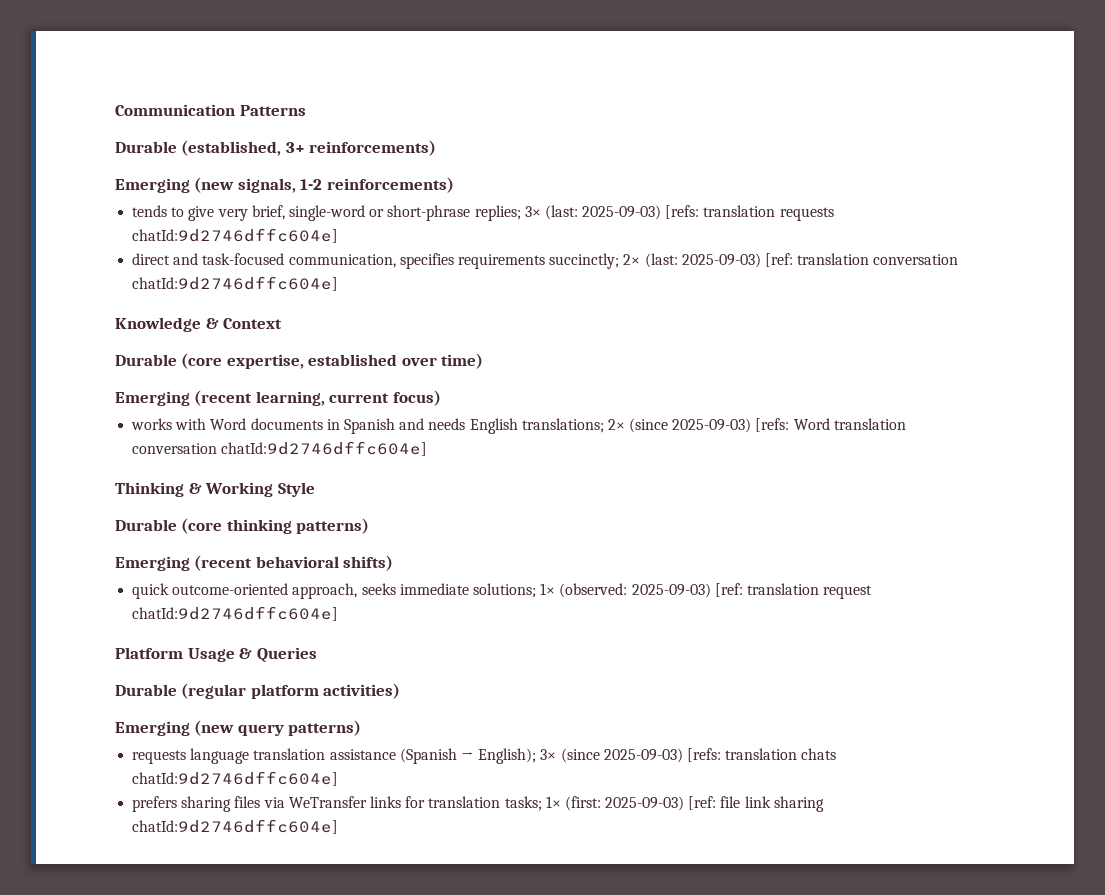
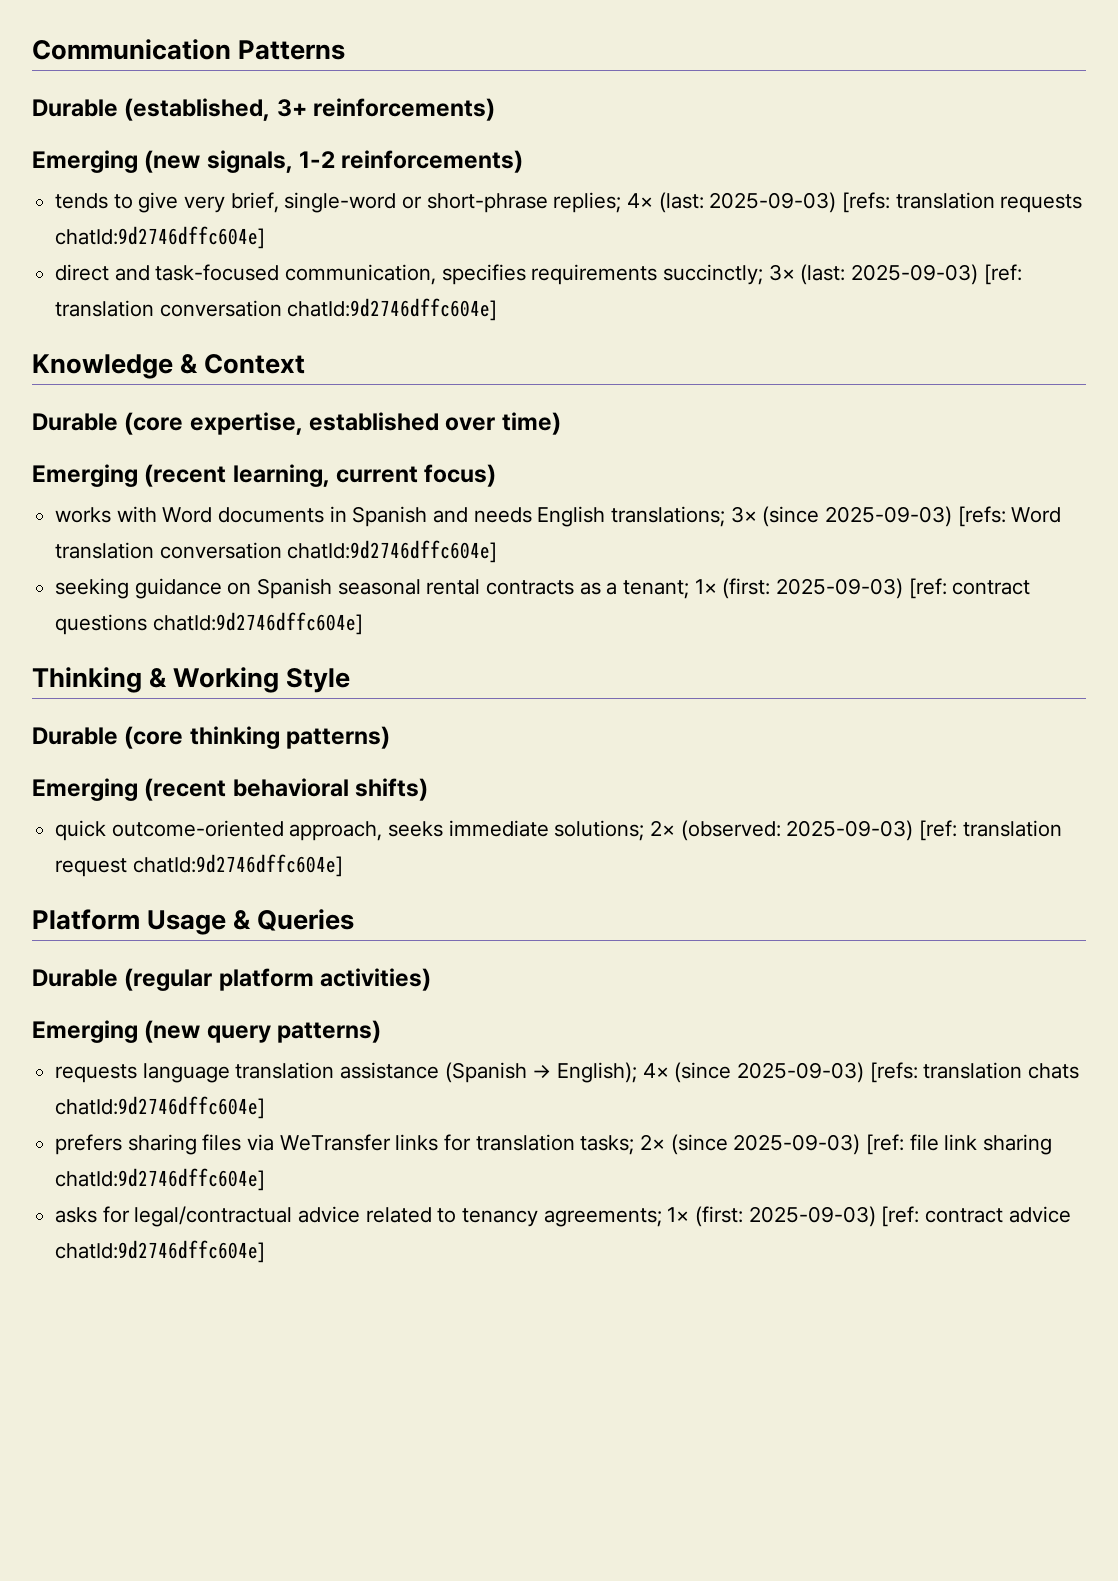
[524,206,541,217] 3× -> [627,193,654,208] 4×
[623,254,641,265] 2× -> [768,264,795,281] 3×
[607,419,625,430] 2× -> [730,506,757,523] 3×
(428, 448) none -> [55,578,1031,599] [55,612,363,635] // seeking guidance on Spanish seasonal rental contracts as a tenant; 1× (first: 2025-09-03) [ref: contract questions chatId:9d2746dffc604e]
[540,583,556,595] 1× -> [650,820,676,836] 2×
[540,749,557,760] 3× -> [642,1063,669,1078] 4×
[545,796,601,811] 1× (first: -> [640,1134,728,1155] 2× (since
(339, 826) none -> [55,1206,1071,1227] [55,1240,266,1263] // asks for legal/contractual advice related to tenancy agreements; 1× (first: 2025-09-03) [ref: contract advice chatId:9d2746dffc604e]

